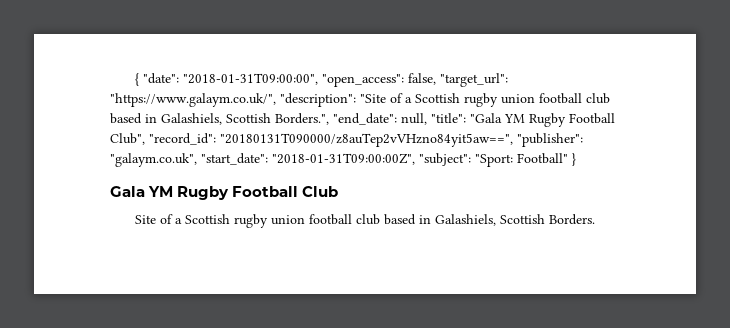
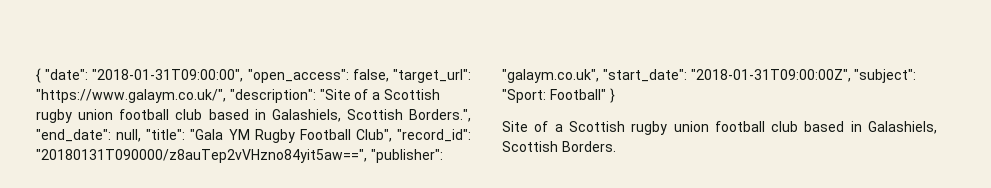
[110,186,339,200] // Gala YM Rugby Football Club -> (615, 95) none

